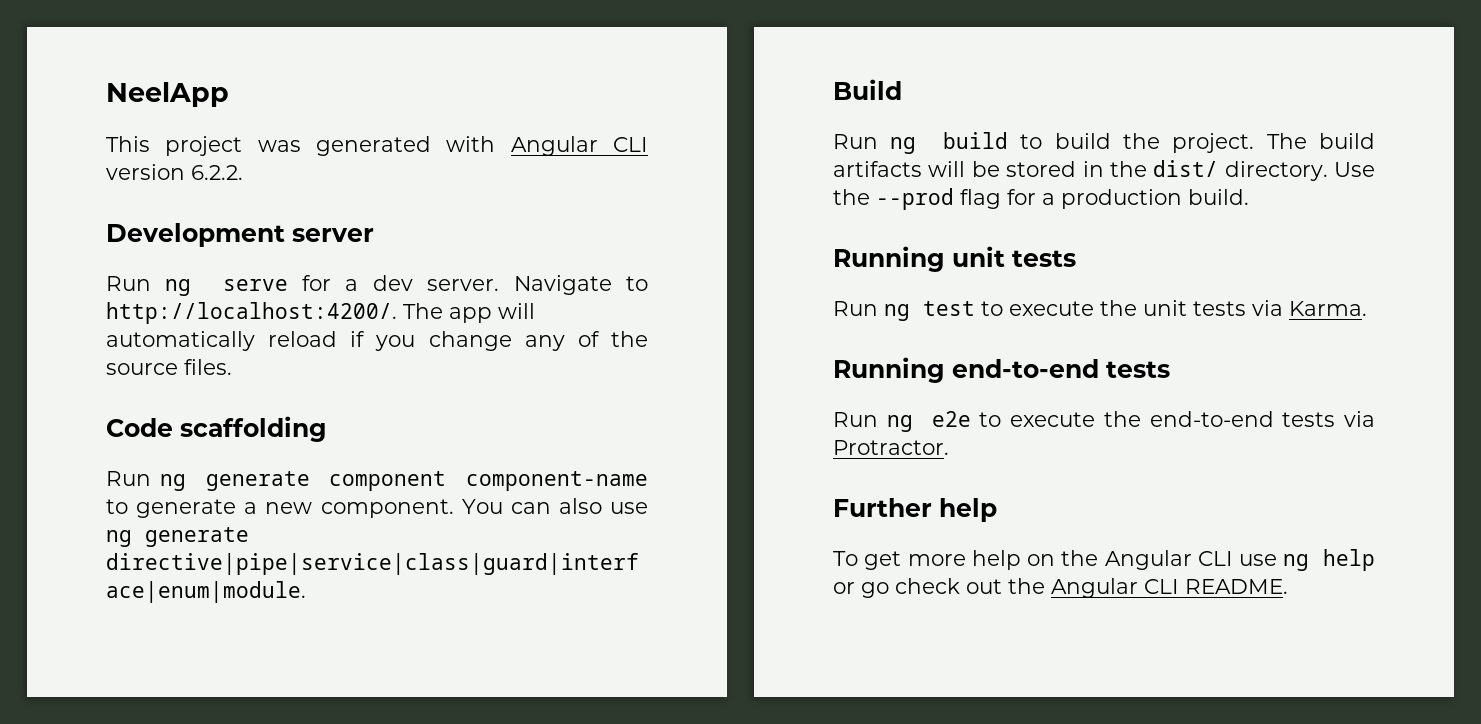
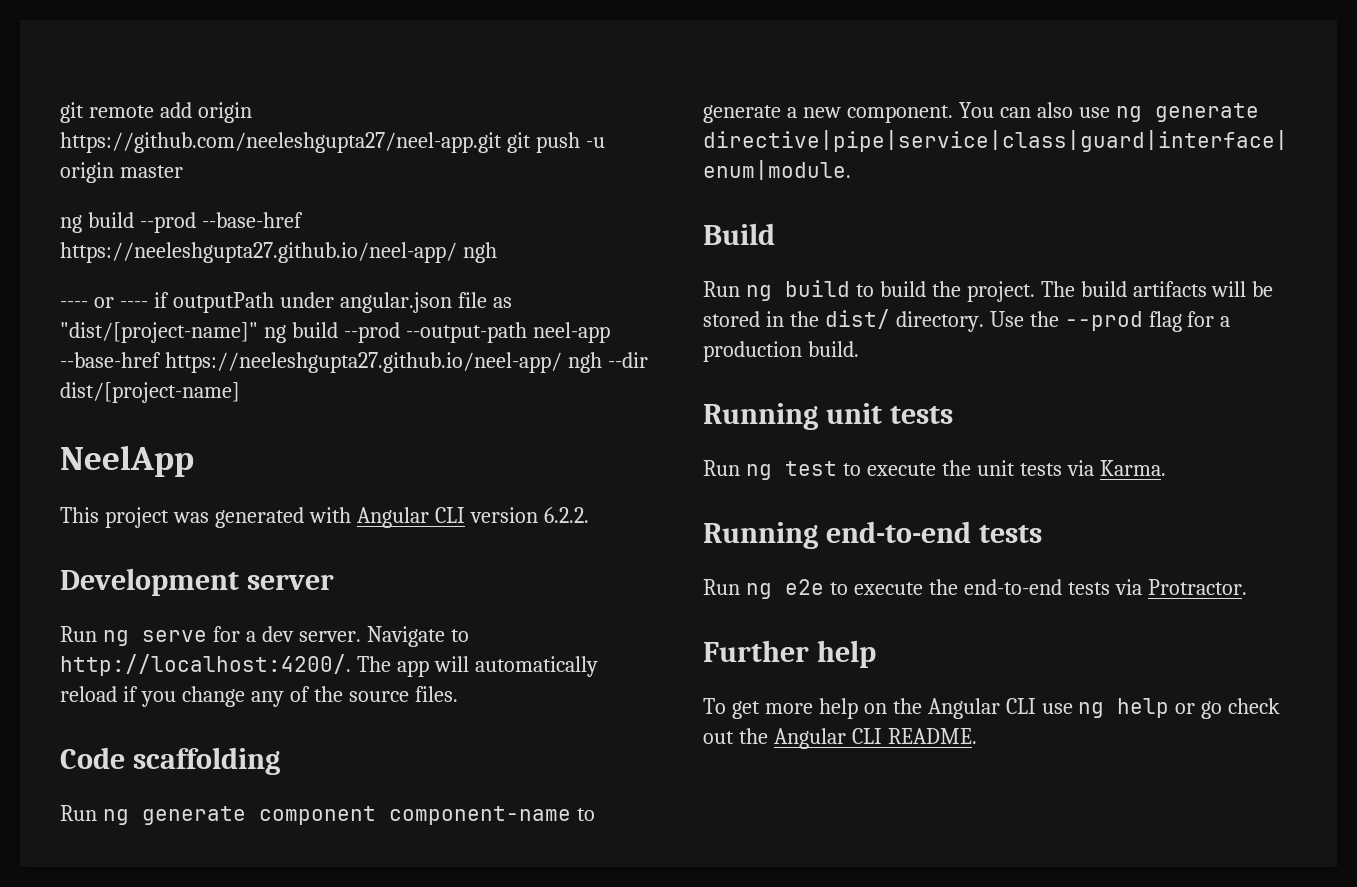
(106, 94) none -> [60,102,252,123] [60,132,605,153] [60,162,183,183] [60,212,303,233] [60,242,497,263] [60,292,512,313] [60,322,610,343] [60,352,648,373] [60,382,240,403] git remote add origin https://github.com/neeleshgupta27/neel-app.git git push -u origin master // ng build --prod --base-href https://neeleshgupta27.github.io/neel-app/ ngh // ---- or ---- if outputPath under angular.json file as "dist/[project-name]" ng build --prod --output-path neel-app --base-href https://neeleshgupta27.github.io/neel-app/ ngh --dir dist/[project-name] //

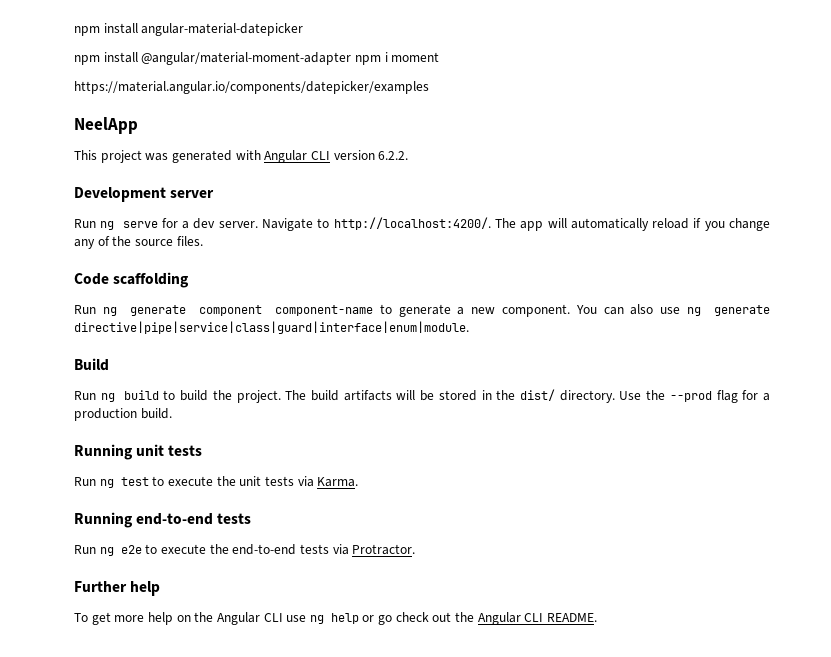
[60,102,252,123] [60,132,605,153] [60,162,183,183] [60,212,303,233] [60,242,497,263] [60,292,512,313] [60,322,610,343] [60,352,648,373] [60,382,240,403] git remote add origin https://github.com/neeleshgupta27/neel-app.git git push -u origin master // ng build --prod --base-href https://neeleshgupta27.github.io/neel-app/ ngh // ---- or ---- if outputPath under angular.json file as "dist/[project-name]" ng build --prod --output-path neel-app --base-href https://neeleshgupta27.github.io/neel-app/ ngh --dir dist/[project-name] -> [74,23,304,36] [74,52,440,65] [74,81,429,94] npm install angular-material-datepicker // npm install @angular/material-moment-adapter npm i moment // https://material.angular.io/components/datepicker/examples

